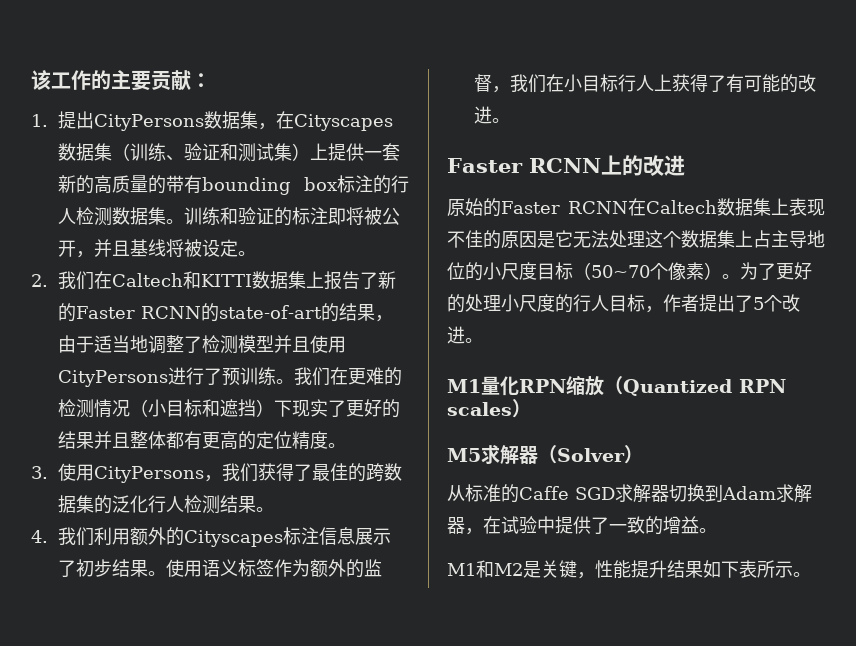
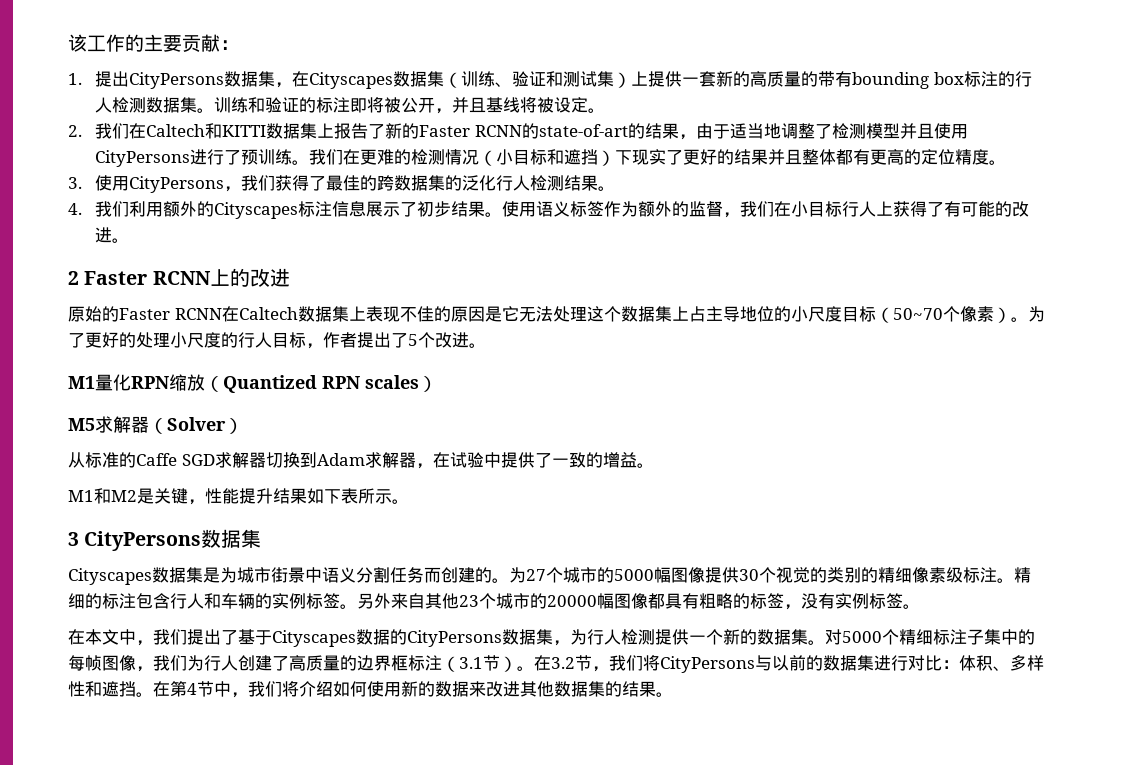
(511, 120) none -> [68,271,79,285] 2
(811, 574) none -> [68,529,262,551] [68,567,1031,585] [68,593,920,610] [68,629,1035,647] [68,655,1044,673] [68,681,673,698] // 3 CityPersons数据集 // Cityscapes数据集是为城市街景中语义分割任务而创建的。为27个城市的5000幅图像提供30个视觉的类别的精细像素级标注。精细的标注包含行人和车辆的实例标签。另外来自其他23个城市的20000幅图像都具有粗略的标签，没有实例标签。 // 在本文中，我们提出了基于Cityscapes数据的CityPersons数据集，为行人检测提供一个新的数据集。对5000个精细标注子集中的每帧图像，我们为行人创建了高质量的边界框标注（3.1节）。在3.2节，我们将CityPersons与以前的数据集进行对比：体积、多样性和遮挡。在第4节中，我们将介绍如何使用新的数据来改进其他数据集的结果。

